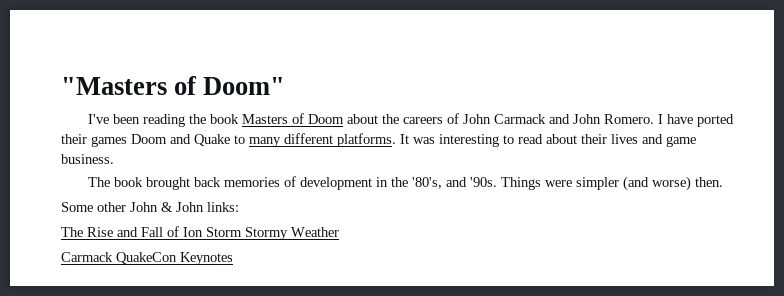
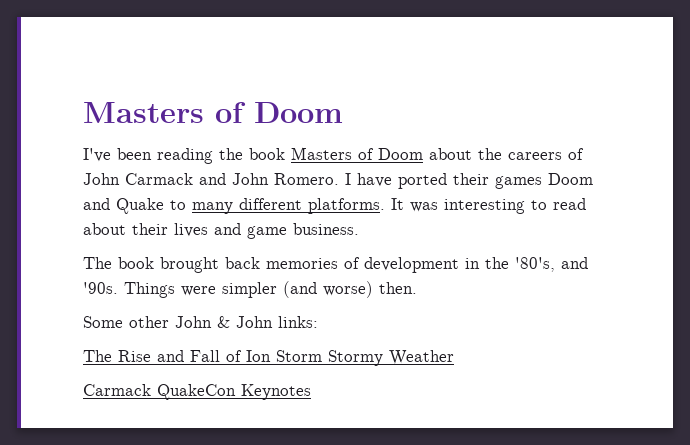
[61,76,286,95] "Masters of Doom" -> [83,102,343,123] Masters of Doom

